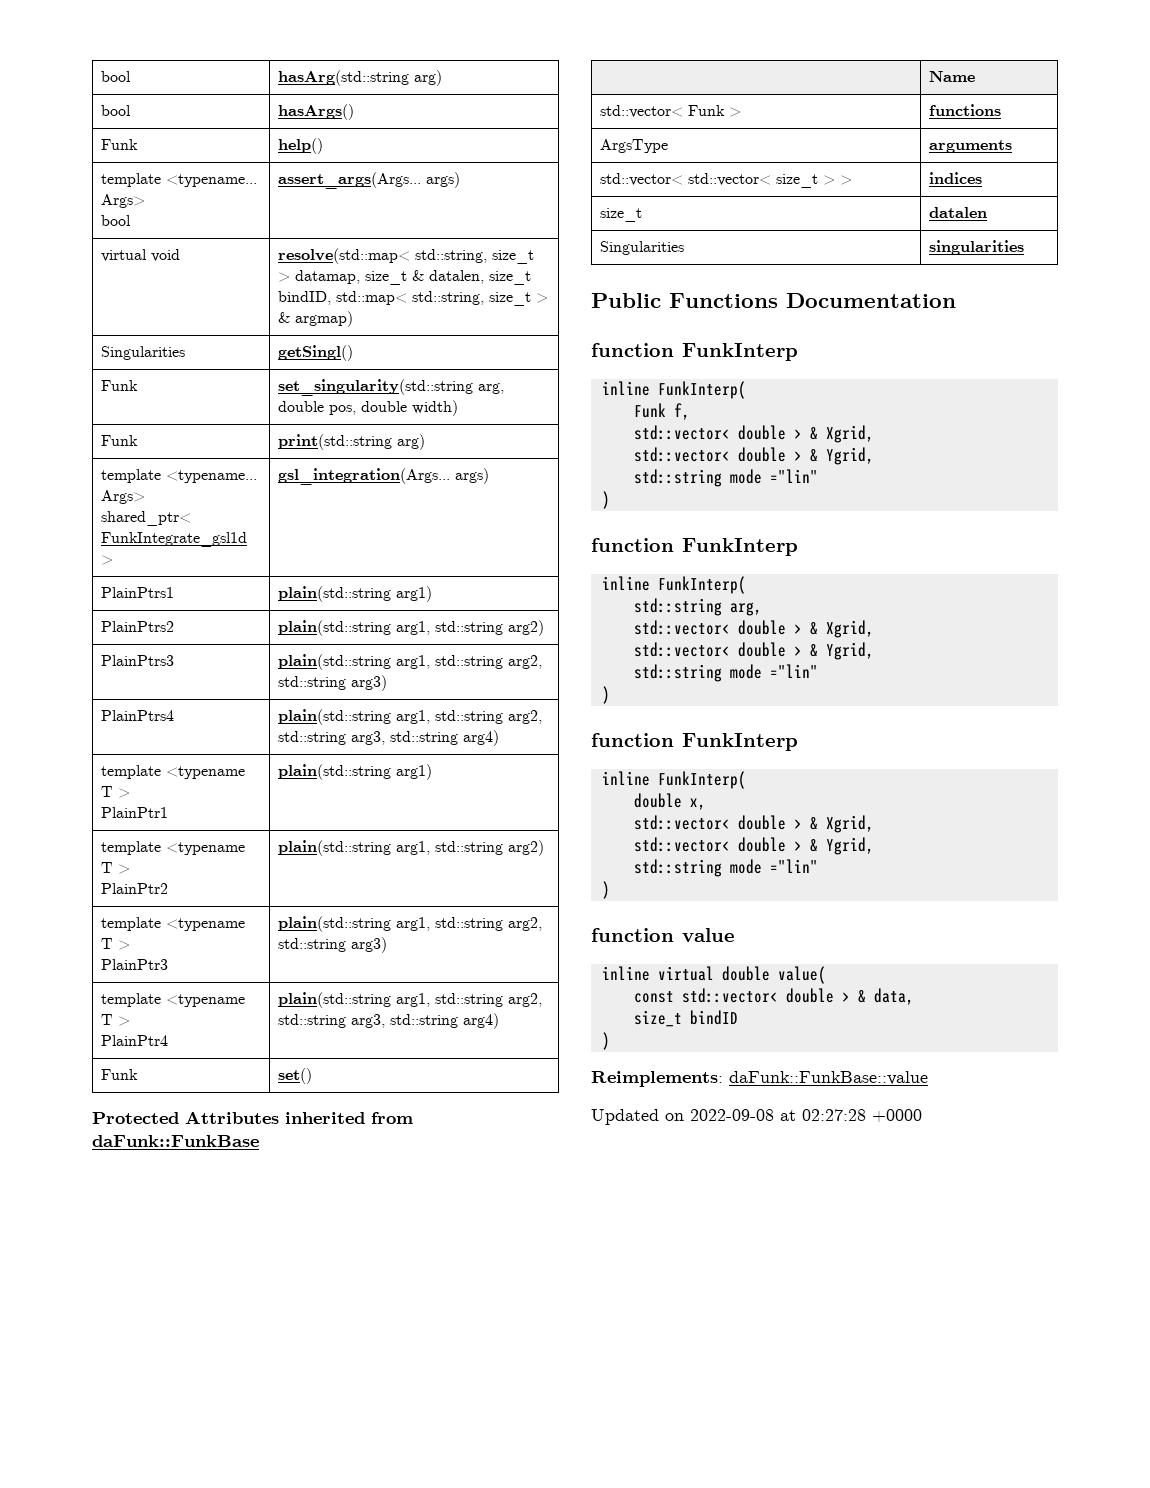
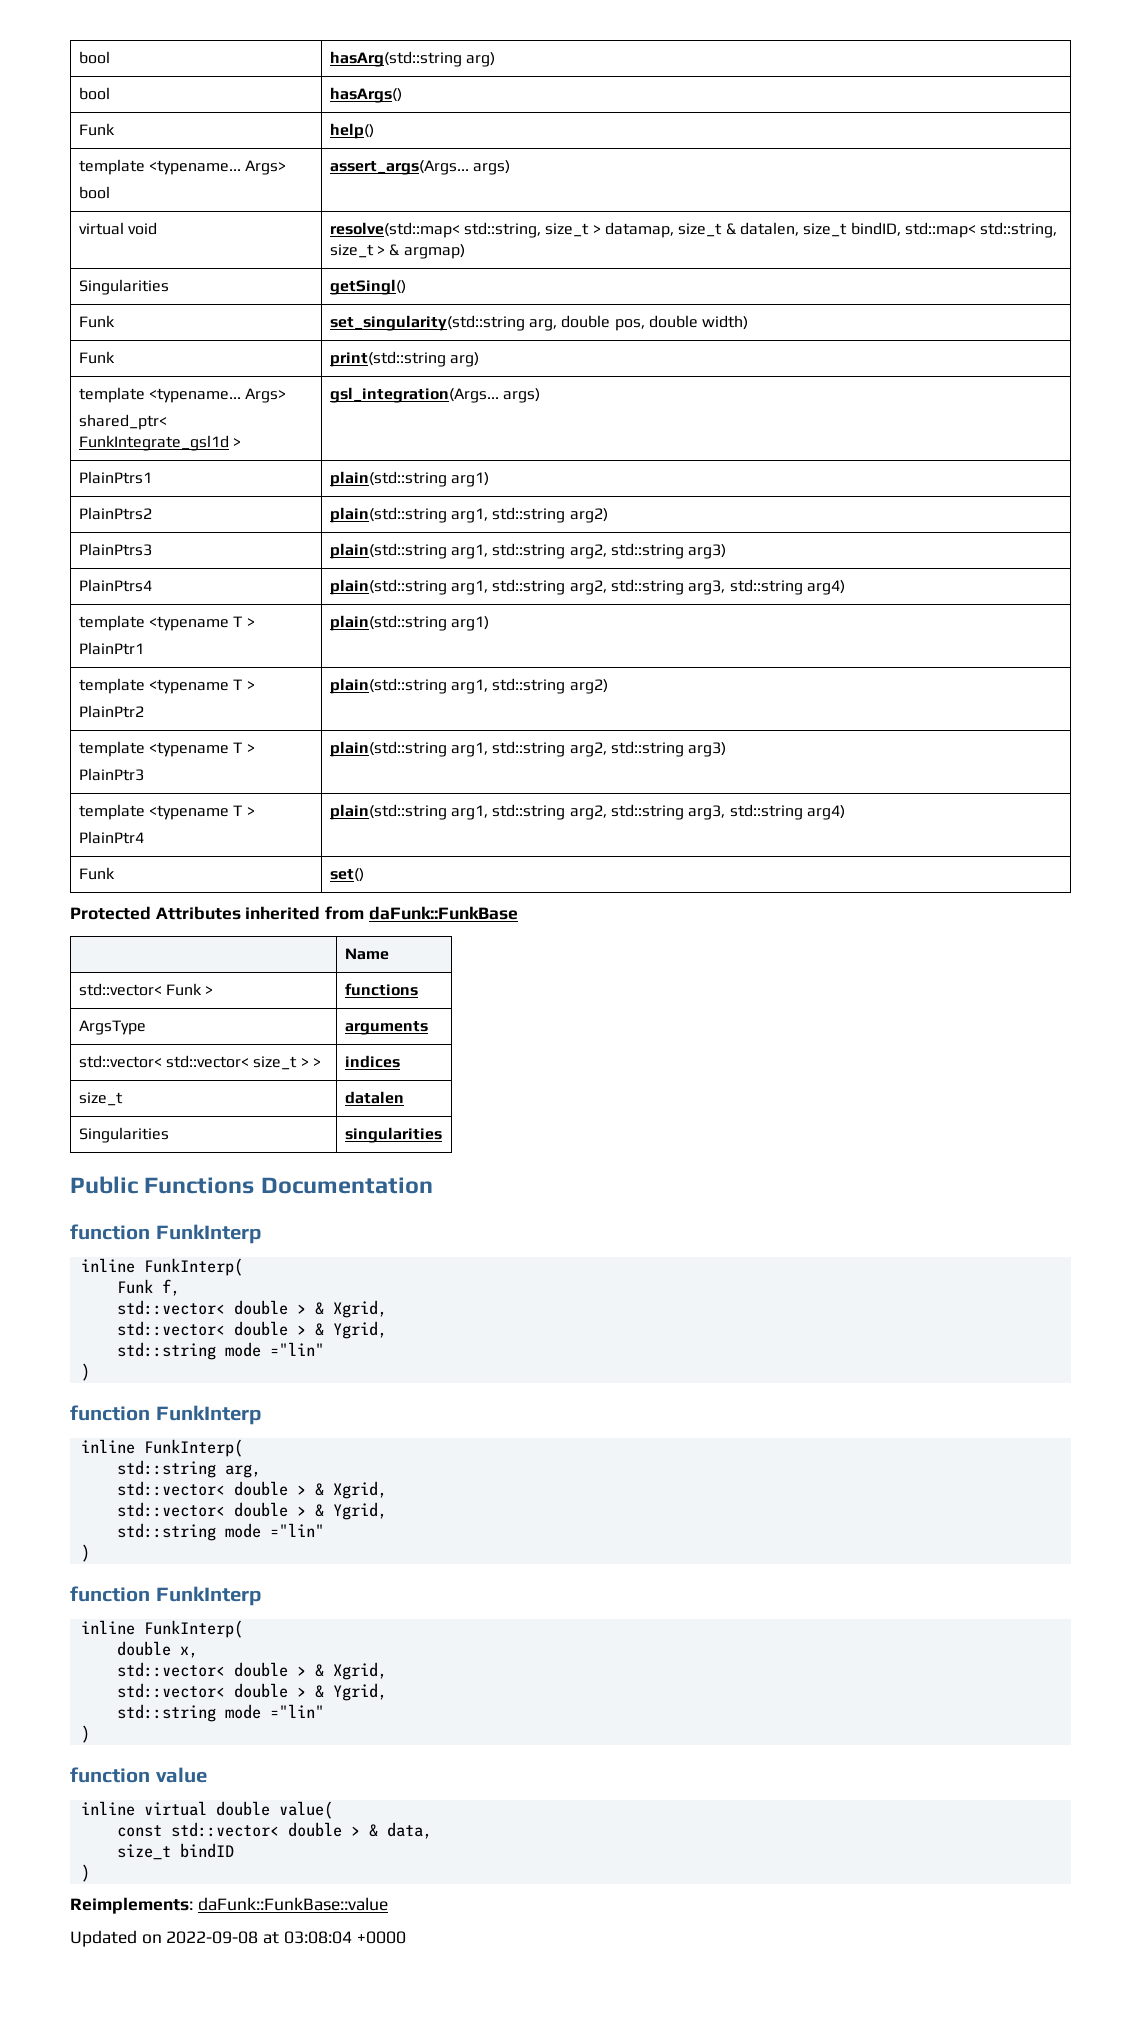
[802,1109,866,1121] 02:27:28 -> [283,1931,352,1944] 03:08:04

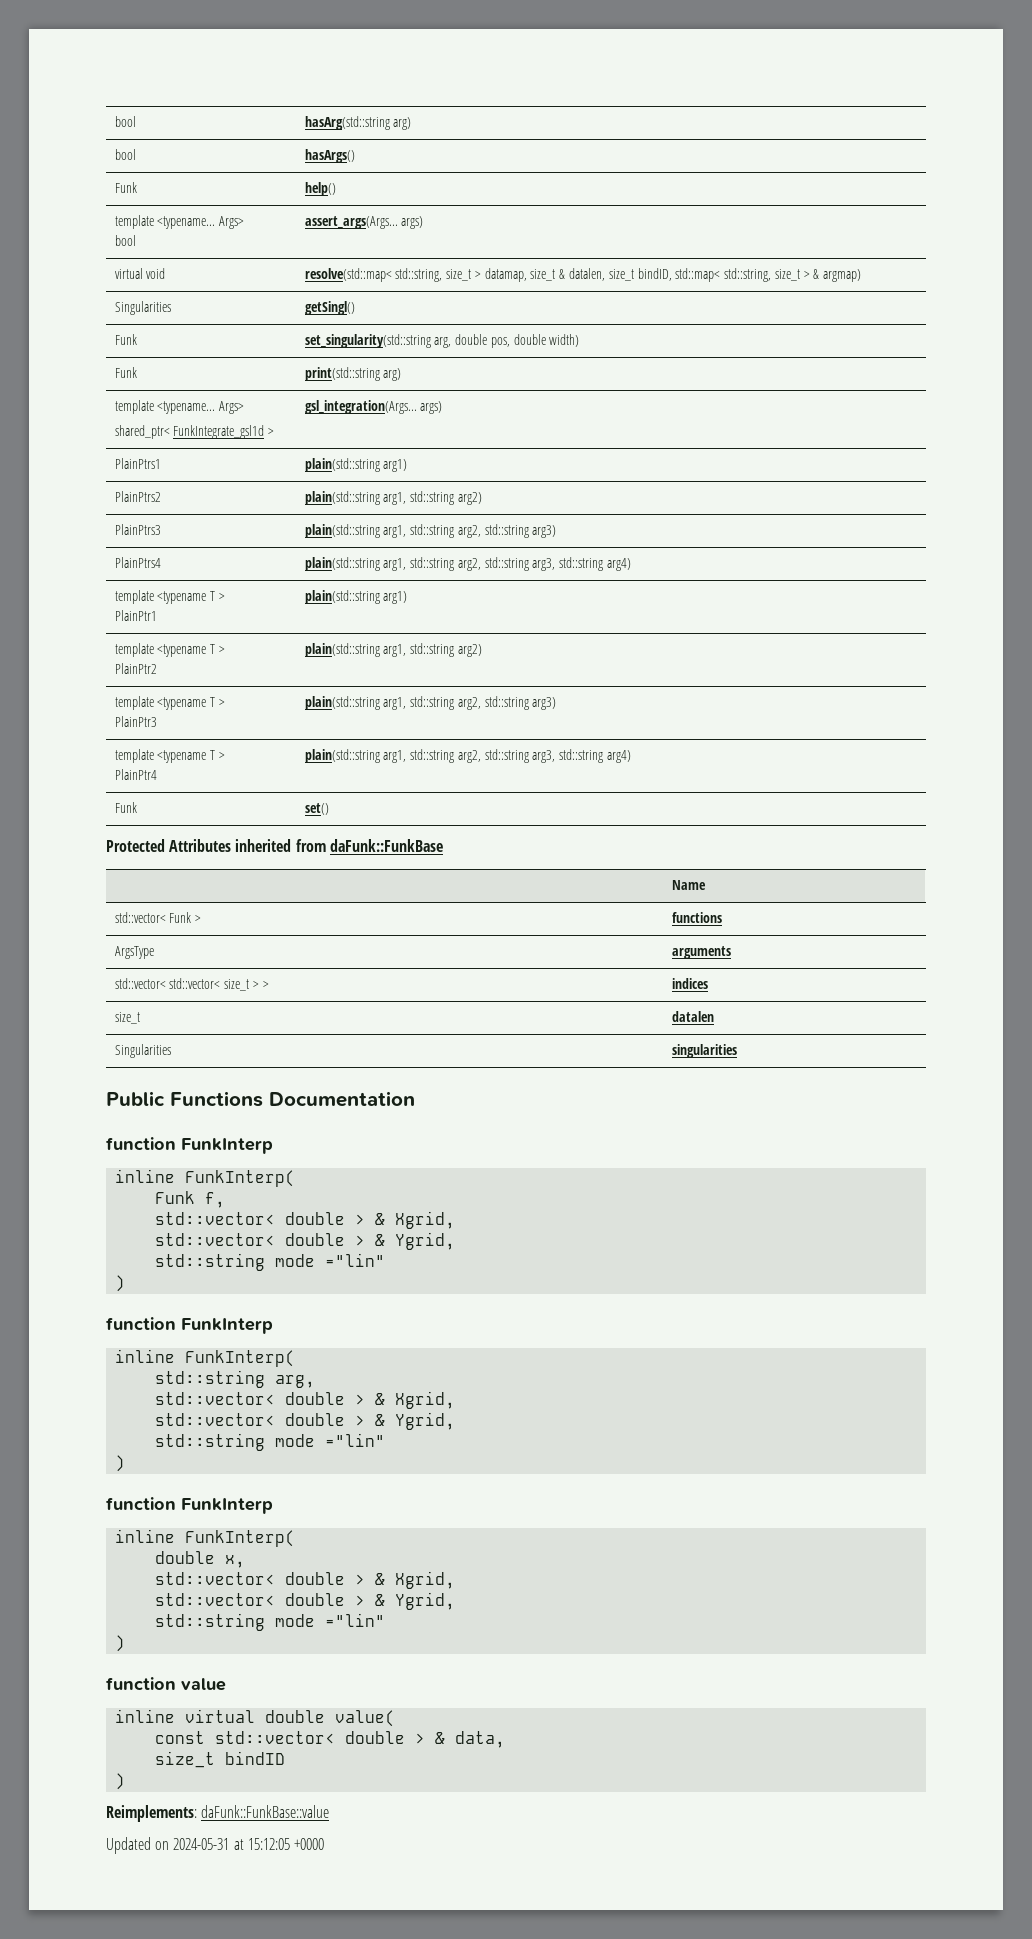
[166,1931,352,1944] 2022-09-08 at 03:08:04 -> [173,1838,290,1850] 2024-05-31 at 15:12:05

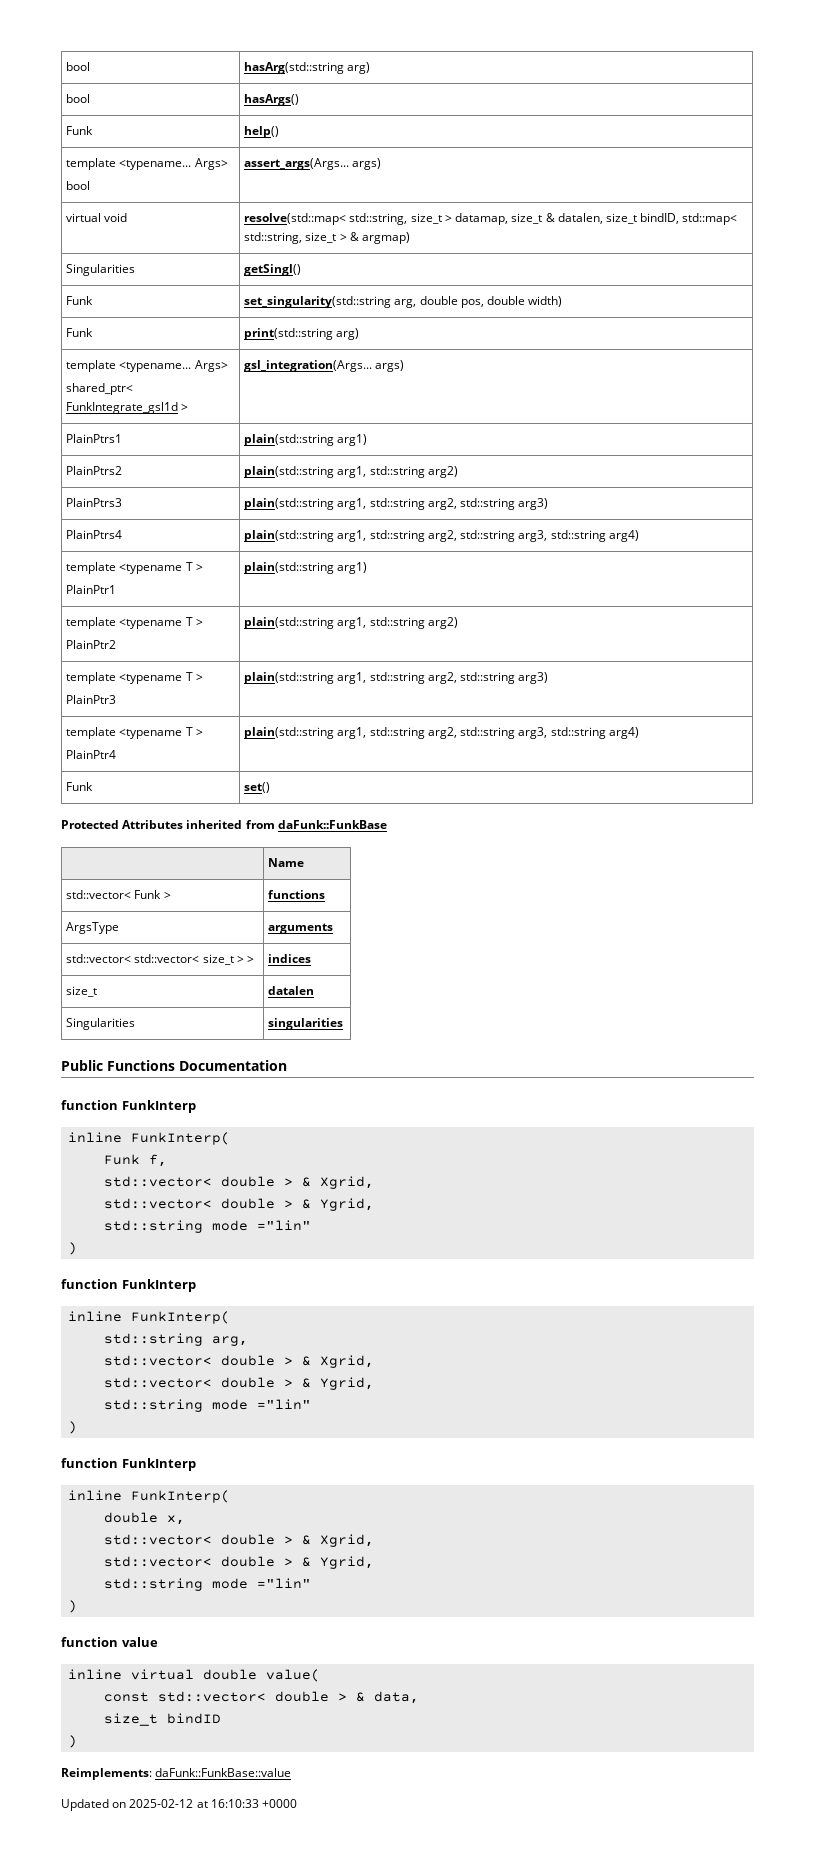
[173,1838,290,1850] 2024-05-31 at 15:12:05 -> [129,1799,259,1808] 2025-02-12 at 16:10:33

